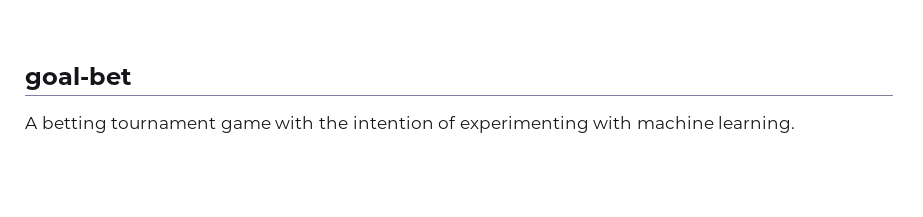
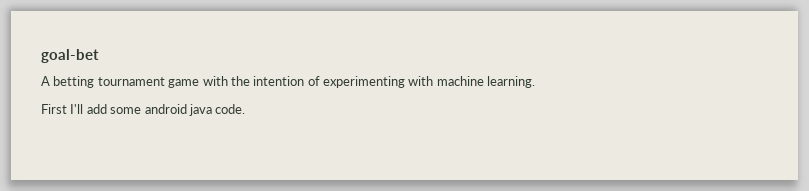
(796, 124) none -> [41,104,246,116] // First I'll add some android java code.

